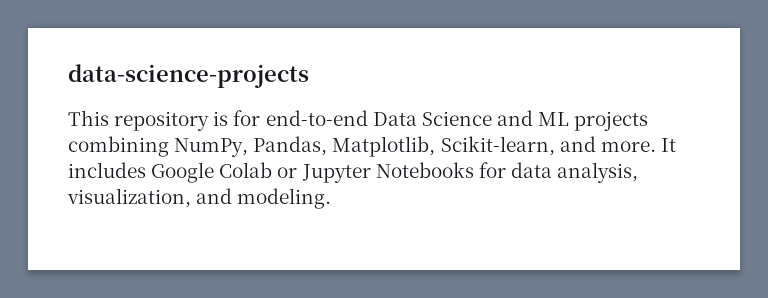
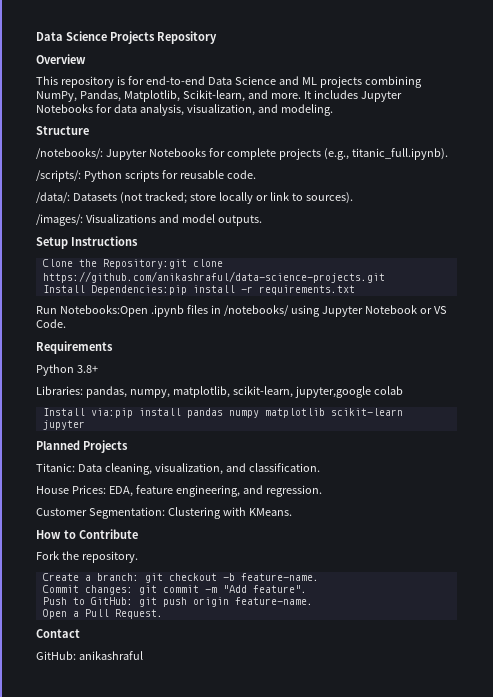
[68,64,309,88] data-science-projects -> [36,31,217,44] [36,54,86,64] Data Science Projects Repository // Overview
[151,162,298,183] Google Colab or -> (358, 94) none
(332, 198) none -> [36,126,89,135] [36,148,448,160] [36,170,256,182] [36,192,353,204] [36,214,262,226] [36,236,138,249] [42,259,223,269] [42,271,385,283] [42,285,355,295] [36,305,447,317] [36,319,66,328] [36,341,113,354] [36,364,98,376] [36,386,403,398] [42,408,403,418] [42,420,85,430] [36,440,128,453] [36,463,320,475] [36,485,322,497] [36,507,292,519] [36,529,138,539] [36,551,138,563] [42,573,319,583] [42,585,307,595] [42,597,313,607] [42,609,163,619] [36,629,80,638] [36,651,143,660] // Structure // /notebooks/: Jupyter Notebooks for complete projects (e.g., titanic_full.ipynb). // /scripts/: Python scripts for reusable code. // /data/: Datasets (not tracked; store locally or link to sources). // /images/: Visualizations and model outputs. // Setup Instructions // Clone the Repository:git clone https://github.com/anikashraful/data-science-projects.git // Install Dependencies:pip install -r requirements.txt // Run Notebooks:Open .ipynb files in /notebooks/ using Jupyter Notebook or VS Code. // Requirements // Python 3.8+ // Libraries: pandas, numpy, matplotlib, scikit-learn, jupyter,google colab // Install via:pip install pandas numpy matplotlib scikit-learn jupyter // Planned Projects // Titanic: Data cleaning, visualization, and classification. // House Prices: EDA, feature engineering, and regression. // Customer Segmentation: Clustering with KMeans. // How to Contribute // Fork the repository. // Create a branch: git checkout -b feature-name. // Commit changes: git commit -m "Add feature". // Push to GitHub: git push origin feature-name. // Open a Pull Request. // Contact // GitHub: anikashraful

